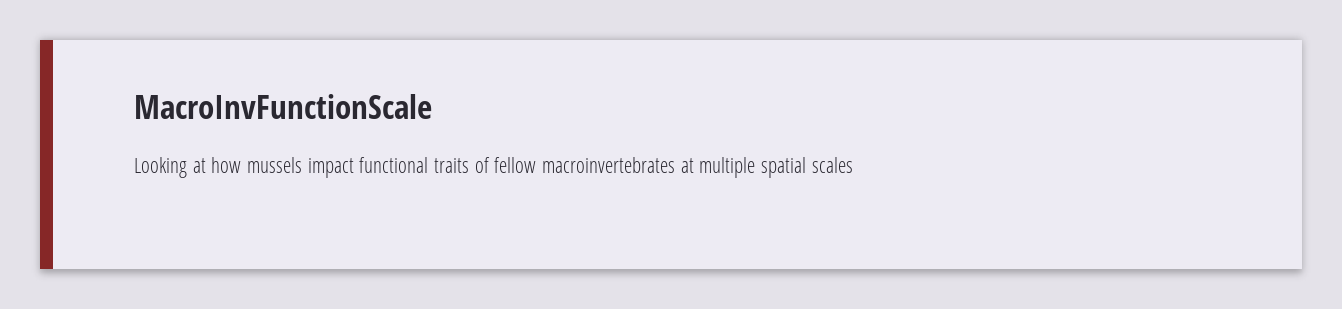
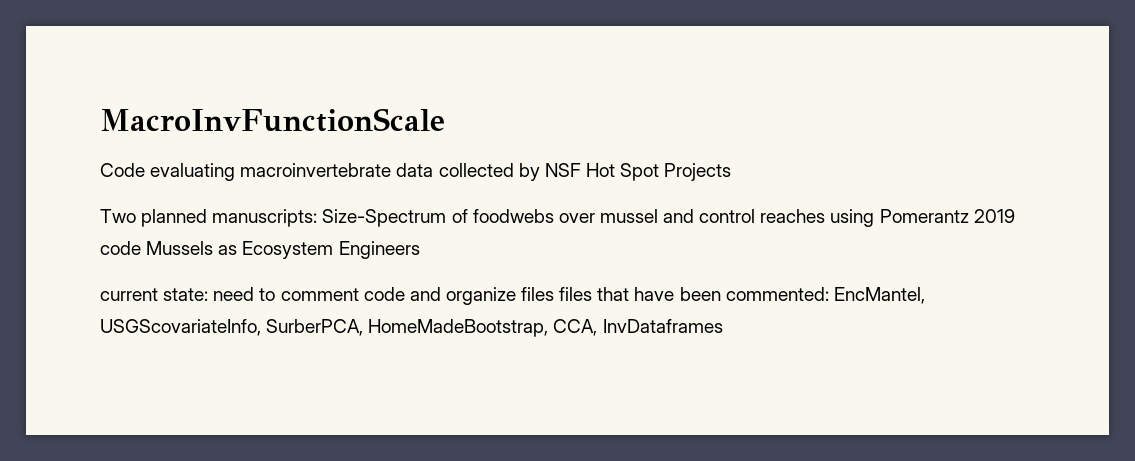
[134,157,853,178] Looking at how mussels impact functional traits of fellow macroinvertebrates at multiple spatial scales -> [100,163,732,181] [100,209,1015,227] [100,241,420,259] [100,287,925,305] [100,319,723,337] Code evaluating macroinvertebrate data collected by NSF Hot Spot Projects // Two planned manuscripts: Size-Spectrum of foodwebs over mussel and control reaches using Pomerantz 2019 code Mussels as Ecosystem Engineers // current state: need to comment code and organize files files that have been commented: EncMantel, USGScovariateInfo, SurberPCA, HomeMadeBootstrap, CCA, InvDataframes

